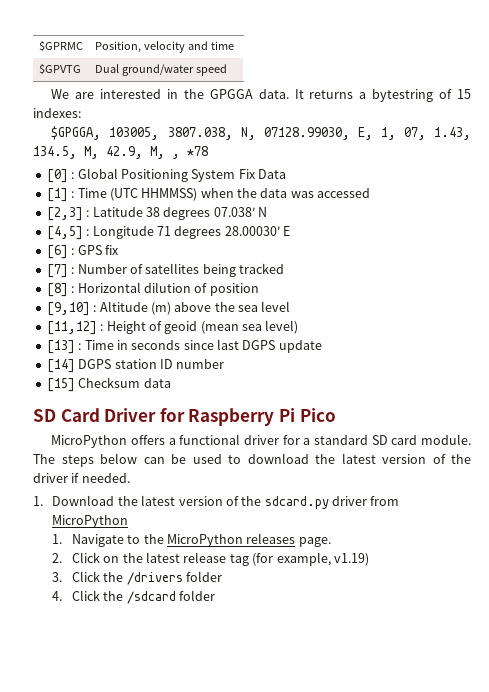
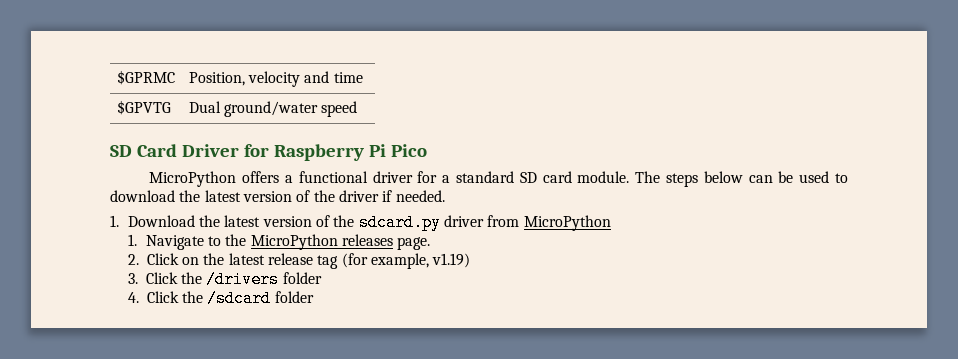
[51,89,472,102] [33,108,81,118] [51,126,471,140] [33,146,208,159] [46,168,286,183] [46,188,371,202] [46,207,267,221] [46,226,290,240] [46,245,119,259] [46,263,284,278] [46,282,259,297] [46,301,291,316] [46,320,299,335] [46,339,322,354] [46,359,225,373] [46,377,171,392] // We are interested in the GPGGA data. It returns a bytestring of 15 indexes: // $GPGGA, 103005, 3807.038, N, 07128.99030, E, 1, 07, 1.43, 134.5, M, 42.9, M, , *78 // [0] : Global Positioning System Fix Data // [1] : Time (UTC HHMMSS) when the data was accessed // [2,3] : Latitude 38 degrees 07.038′ N // [4,5] : Longitude 71 degrees 28.00030′ E // [6] : GPS fix // [7] : Number of satellites being tracked // [8] : Horizontal dilution of position // [9,10] : Altitude (m) above the sea level // [11,12] : Height of geoid (mean sea level) // [13] : Time in seconds since last DGPS update // [14] DGPS station ID number // [15] Checksum data -> (358, 109) none

